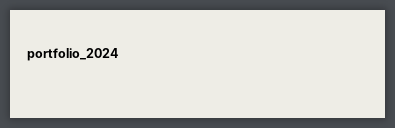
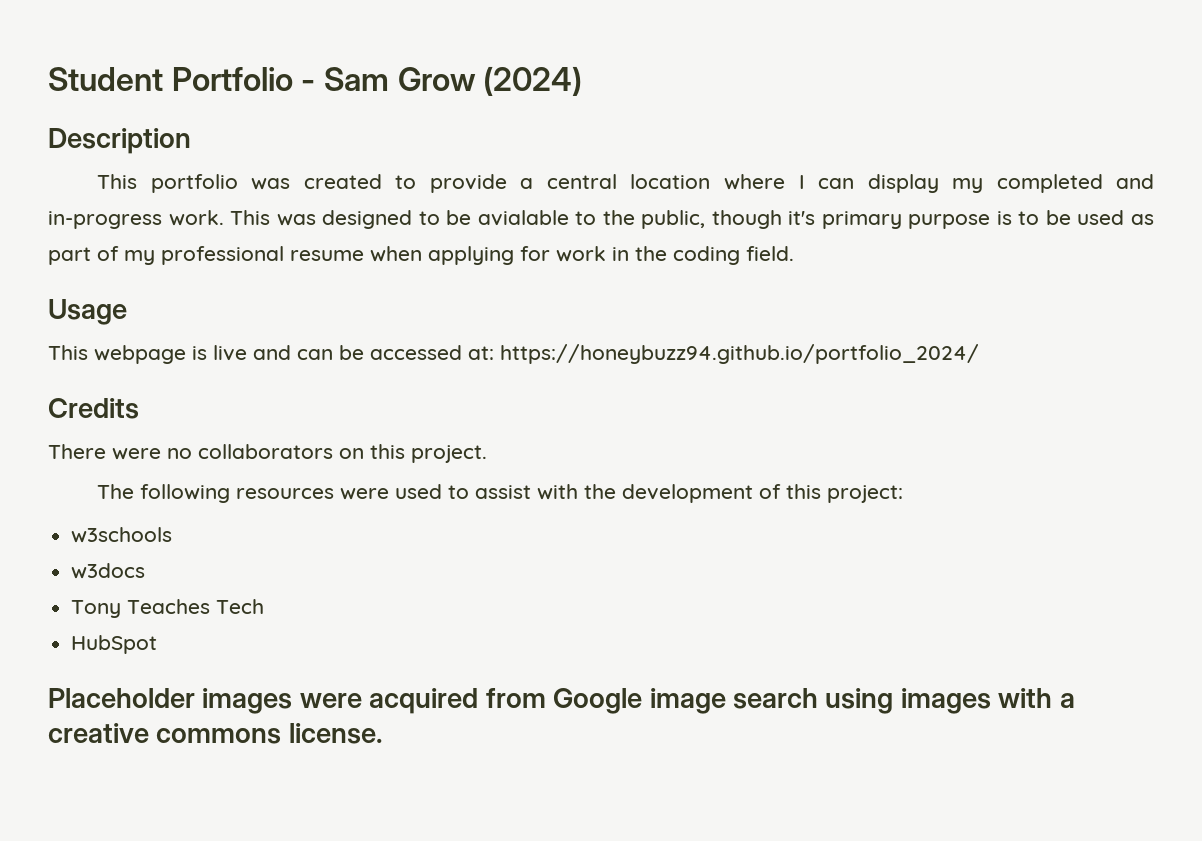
[27,48,118,61] portfolio_2024 -> [48,66,583,96] [48,128,191,154] [97,174,1155,193] [48,210,1154,229] [48,246,794,265] [48,299,127,325] [48,344,979,364] [48,398,139,419] [48,444,487,463] [97,484,904,503] [71,527,173,543] [71,563,146,579] [71,599,265,618] [71,635,158,654] [48,688,1075,714] [48,723,383,744] Student Portfolio - Sam Grow (2024) // Description // This portfolio was created to provide a central location where I can display my completed and in-progress work. This was designed to be avialable to the public, though it's primary purpose is to be used as part of my professional resume when applying for work in the coding field. // Usage // This webpage is live and can be accessed at: https://honeybuzz94.github.io/portfolio_2024/ // Credits // There were no collaborators on this project. // The following resources were used to assist with the development of this project: // w3schools // w3docs // Tony Teaches Tech // HubSpot // Placeholder images were acquired from Google image search using images with a creative commons license.

